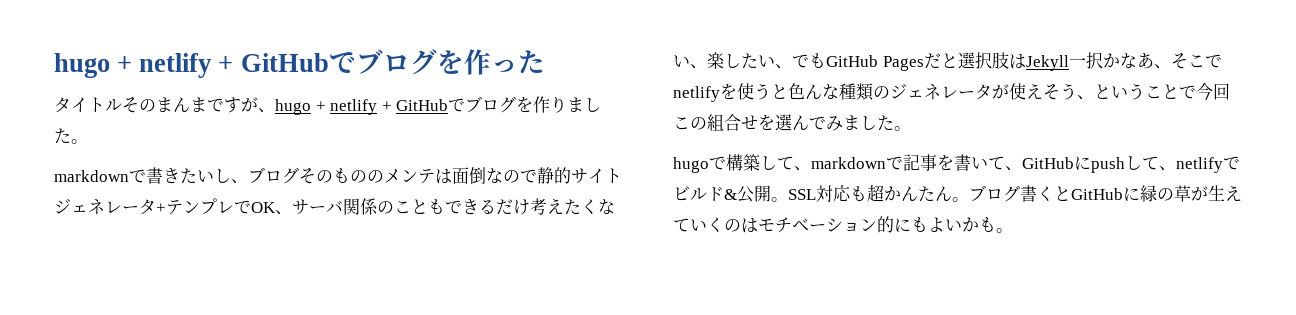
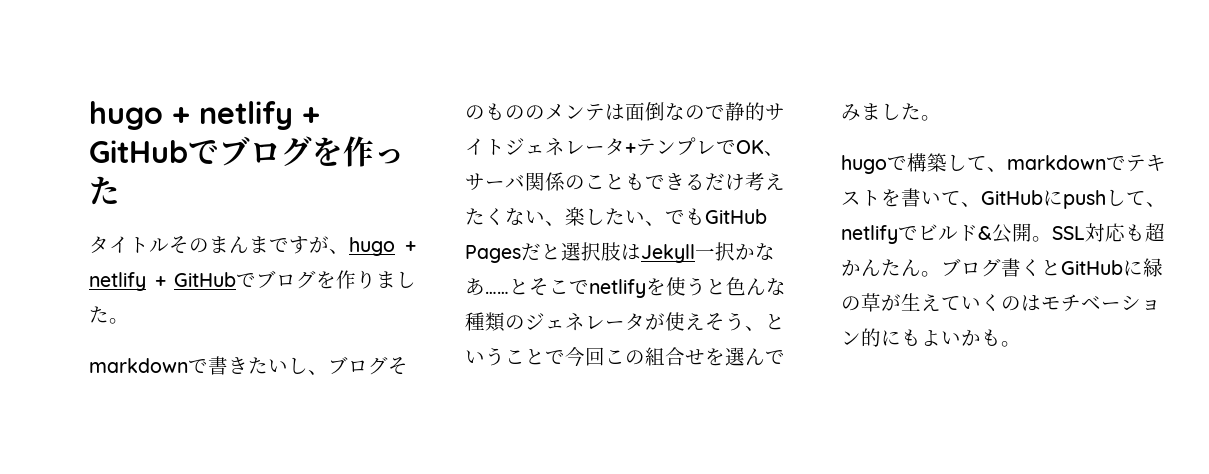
[1153,64,1171,69] 、 -> [485,279,529,295] ……と
[903,154,937,171] 記事 -> [1126,155,1166,172] [841,190,881,206] テキスト

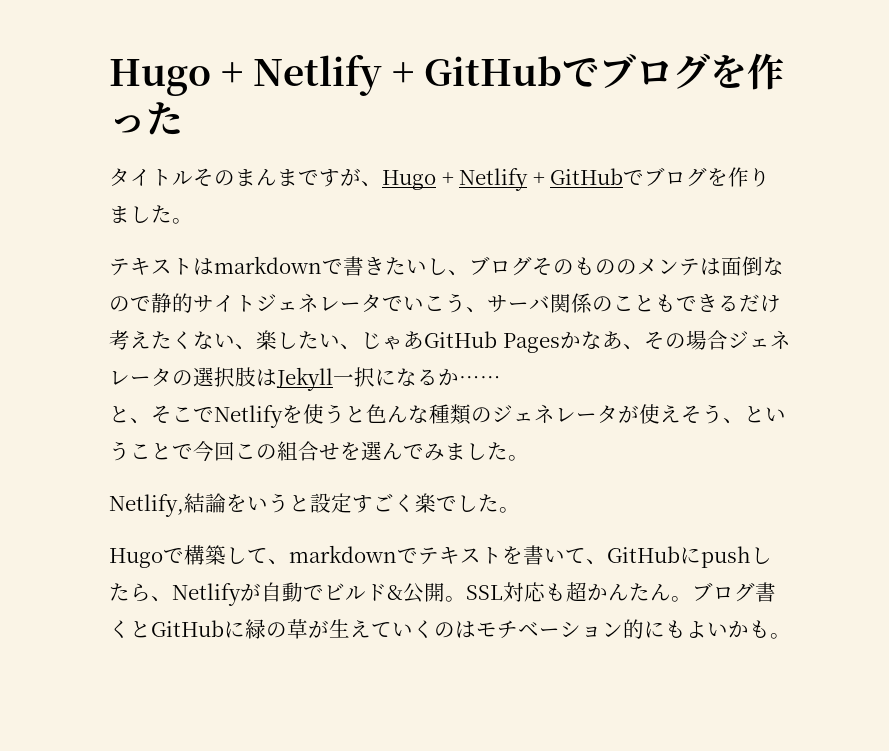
[89,101,293,130] hugo + netlify -> [109,55,382,96] Hugo + Netlify
[349,237,416,256] [89,272,146,291] hugo + netlify -> [382,168,529,191] Hugo + Netlify
(129, 321) none -> [109,258,214,276] テキストは
[625,137,764,156] +テンプレでOK -> [382,293,466,313] でいこう
[665,208,705,225] でも -> [361,331,424,350] じゃあ
[521,243,561,261] だと -> [559,330,791,350] [109,368,193,386] かなあ、その場合ジェネレータの
[735,243,775,260] [465,278,485,295] かなあ -> [375,368,459,386] になるか
[509,278,646,298] とそこでnetlify -> [109,405,283,428] // と、そこでNetlify
[841,155,887,174] hugo -> [109,493,520,517] [109,548,163,568] Netlify,結論をいうと設定すごく楽でした。 // Hugo
[1126,191,1166,207] [841,225,898,244] て、netlify -> [109,582,303,606] たら、Netlifyが自動

